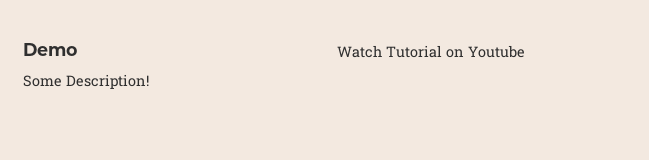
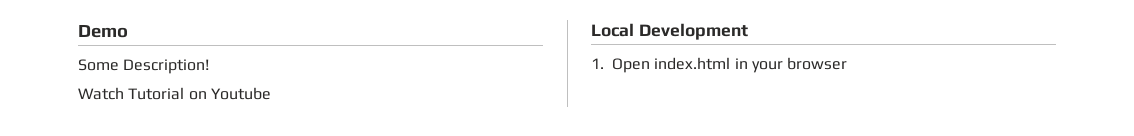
(525, 51) none -> [591,23,748,40] [591,57,848,73] // Local Development // 1. Open index.html in your browser

